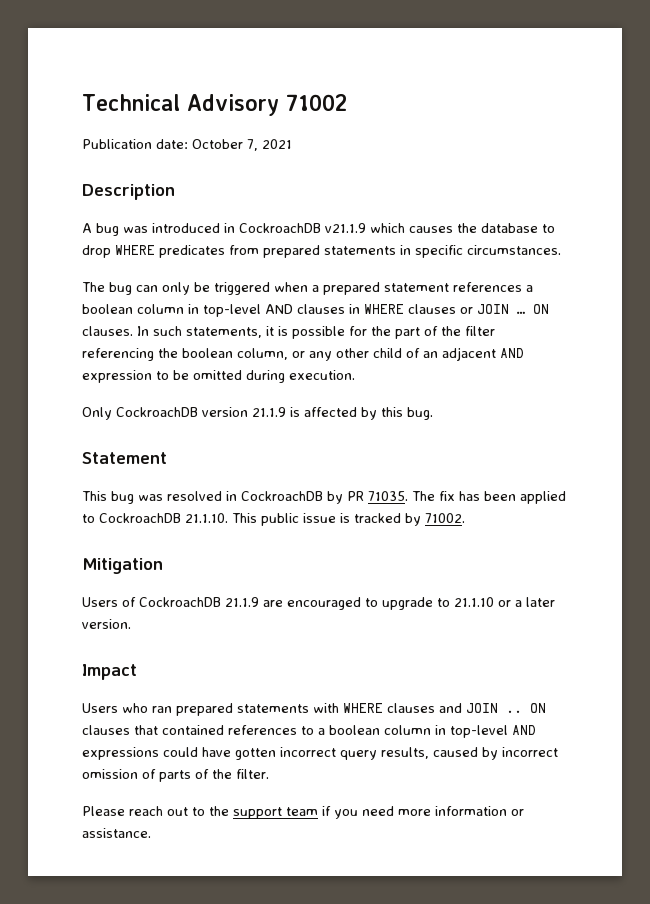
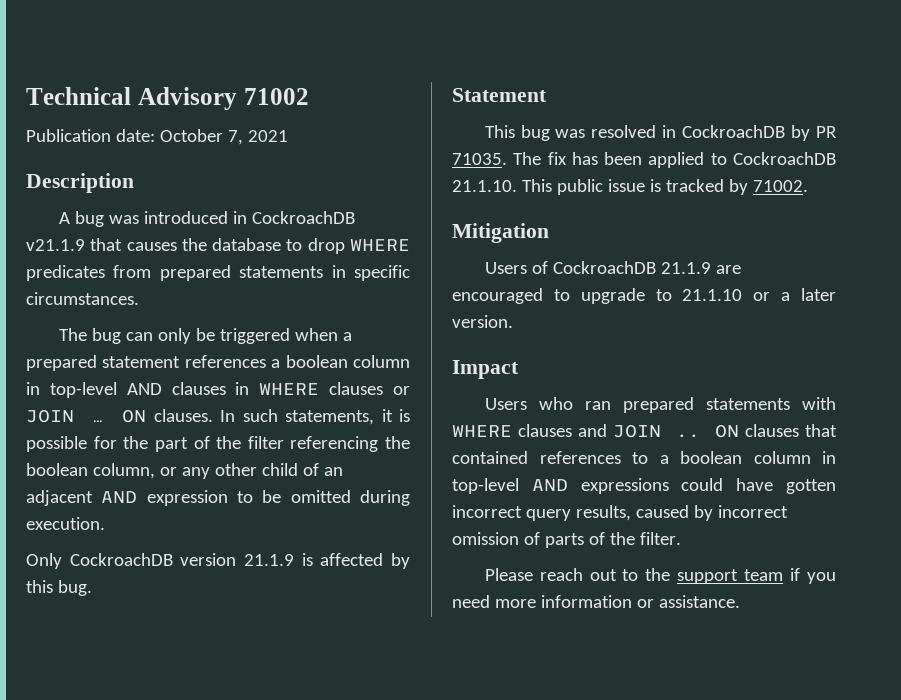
[370,223,405,233] which -> [90,238,123,251] that

